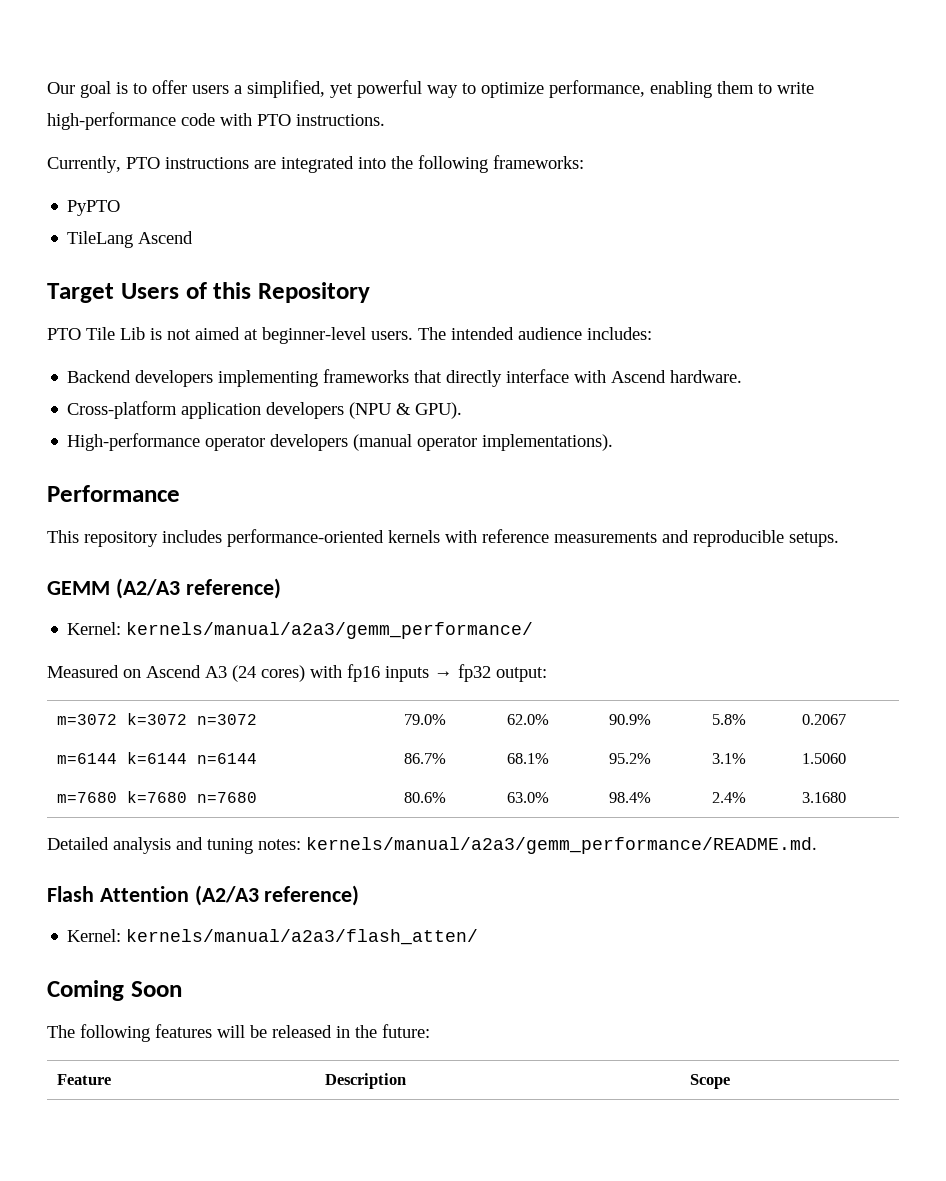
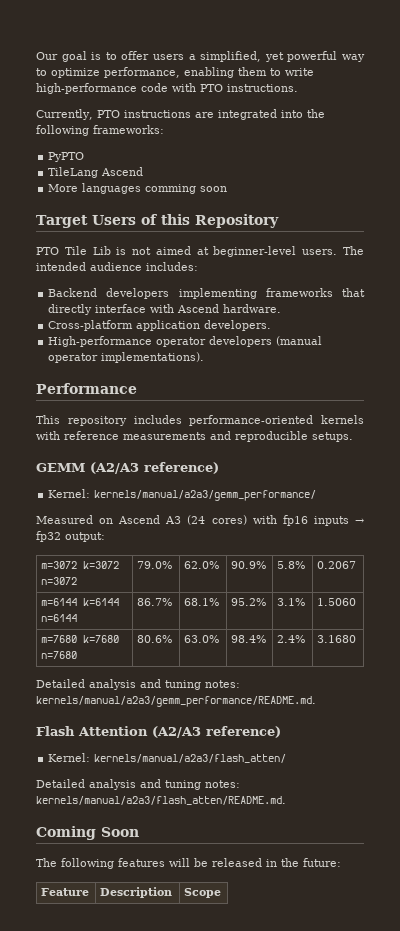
(194, 237) none -> [48,183,228,194] // More languages comming soon
[266,402,463,419] developers (NPU & GPU). -> [204,320,272,331] developers.
(479, 937) none -> [36,779,240,790] [36,796,286,805] // Detailed analysis and tuning notes: kernels/manual/a2a3/flash_atten/README.md.

